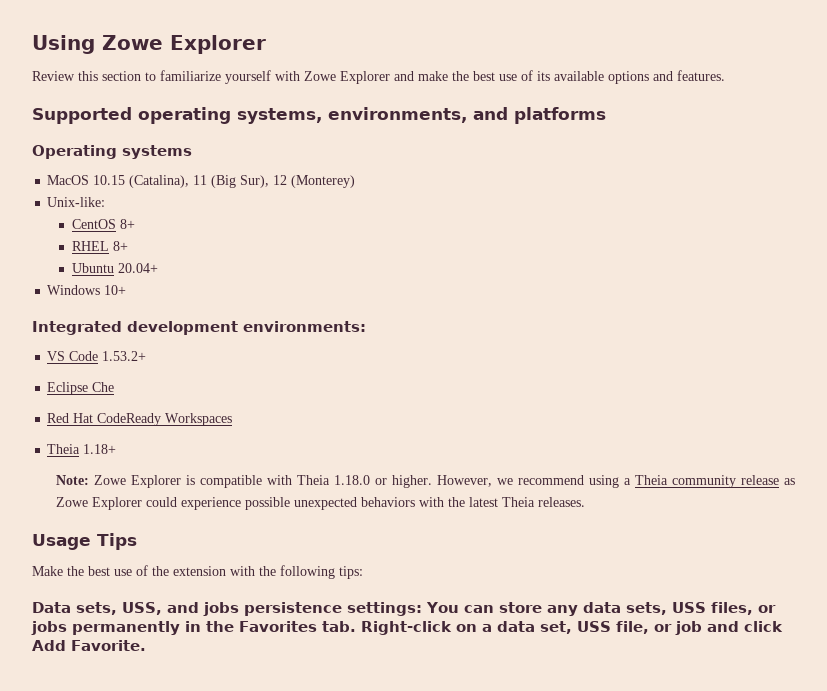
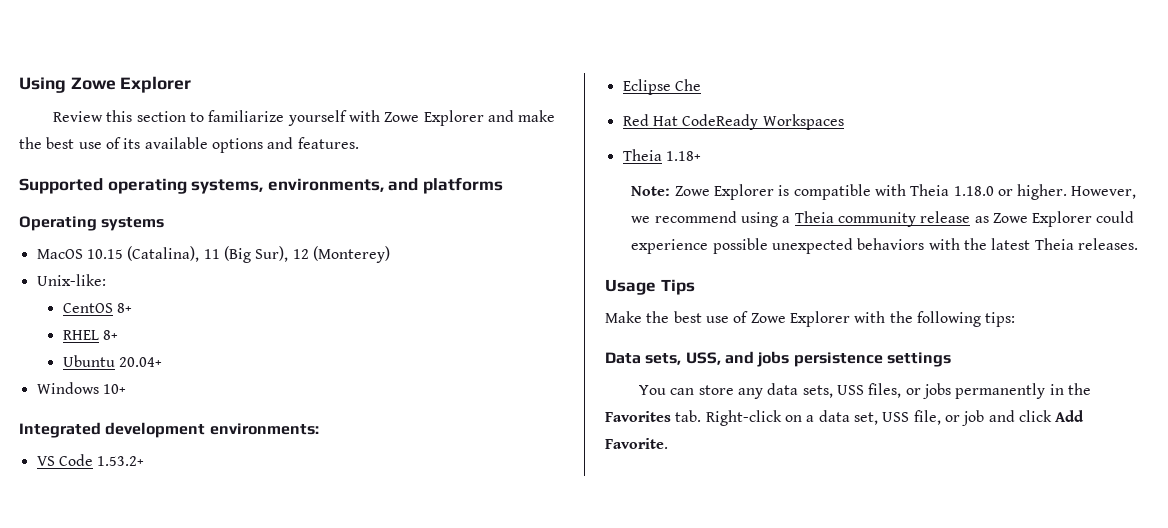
[152,566,226,576] the extension -> [750,311,850,327] Zowe Explorer
[347,602,422,616] settings: -> [886,352,951,367] settings //

